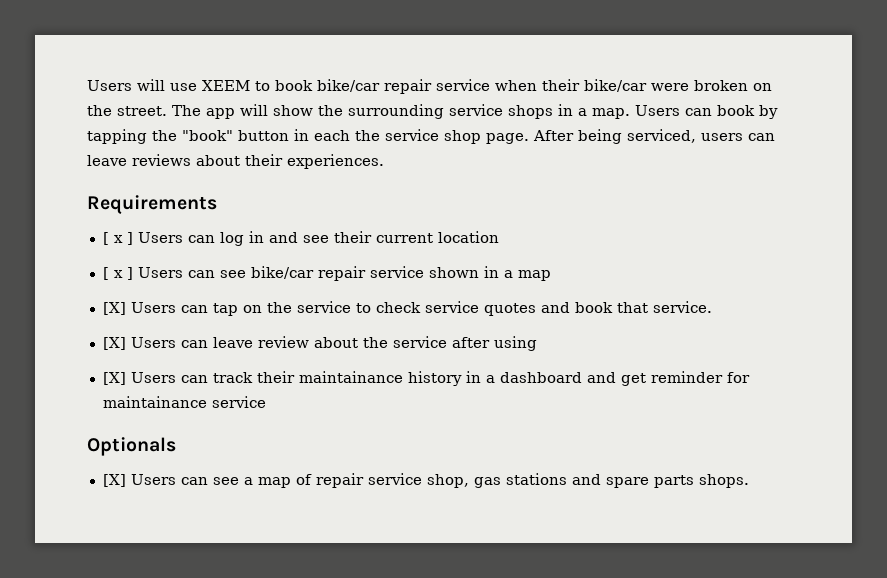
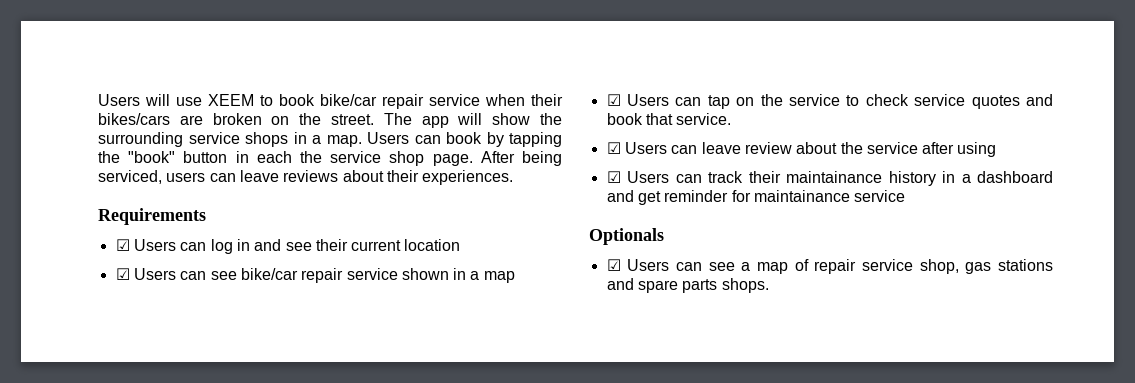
[584,79,689,92] bike/car were -> [98,113,203,125] bikes/cars are
[102,232,133,245] [ x ] -> [115,239,130,251] ☑
[102,267,133,280] [ x ] -> [115,268,130,280] ☑
[102,302,126,315] [X] -> [606,94,621,106] ☑
[102,337,126,350] [X] -> [606,142,621,154] ☑
[102,372,126,385] [X] -> [606,171,621,183] ☑
[102,474,126,487] [X] -> [606,259,621,271] ☑

